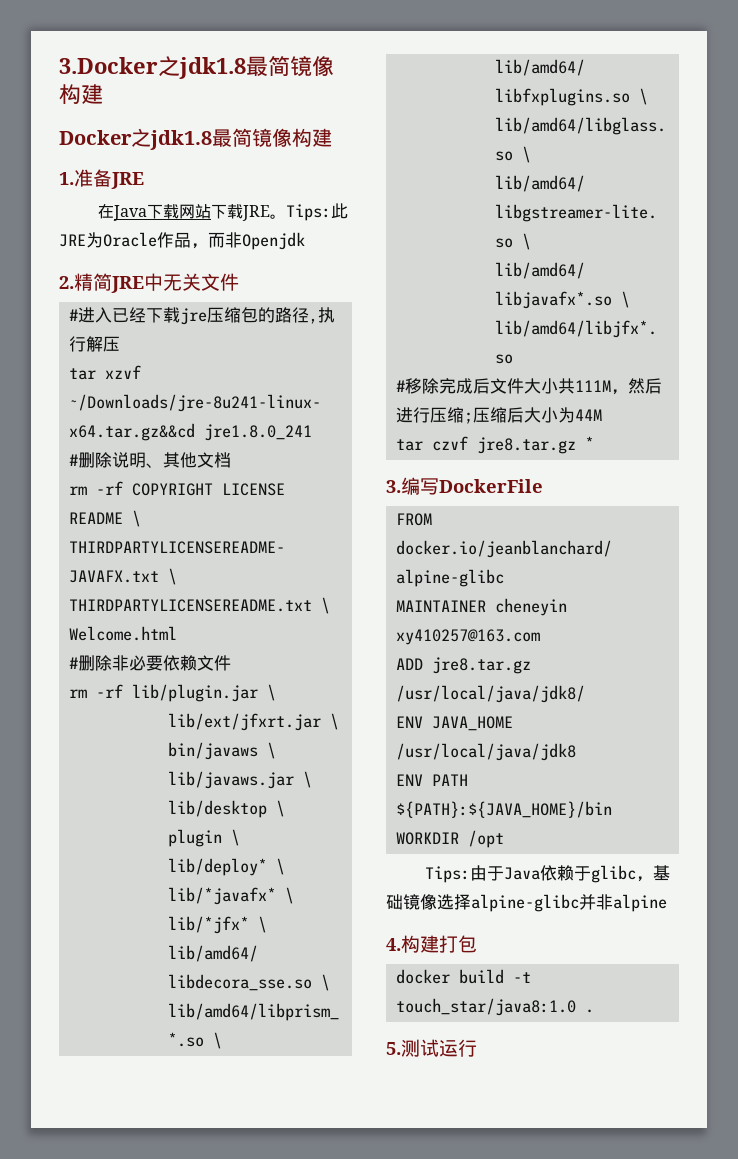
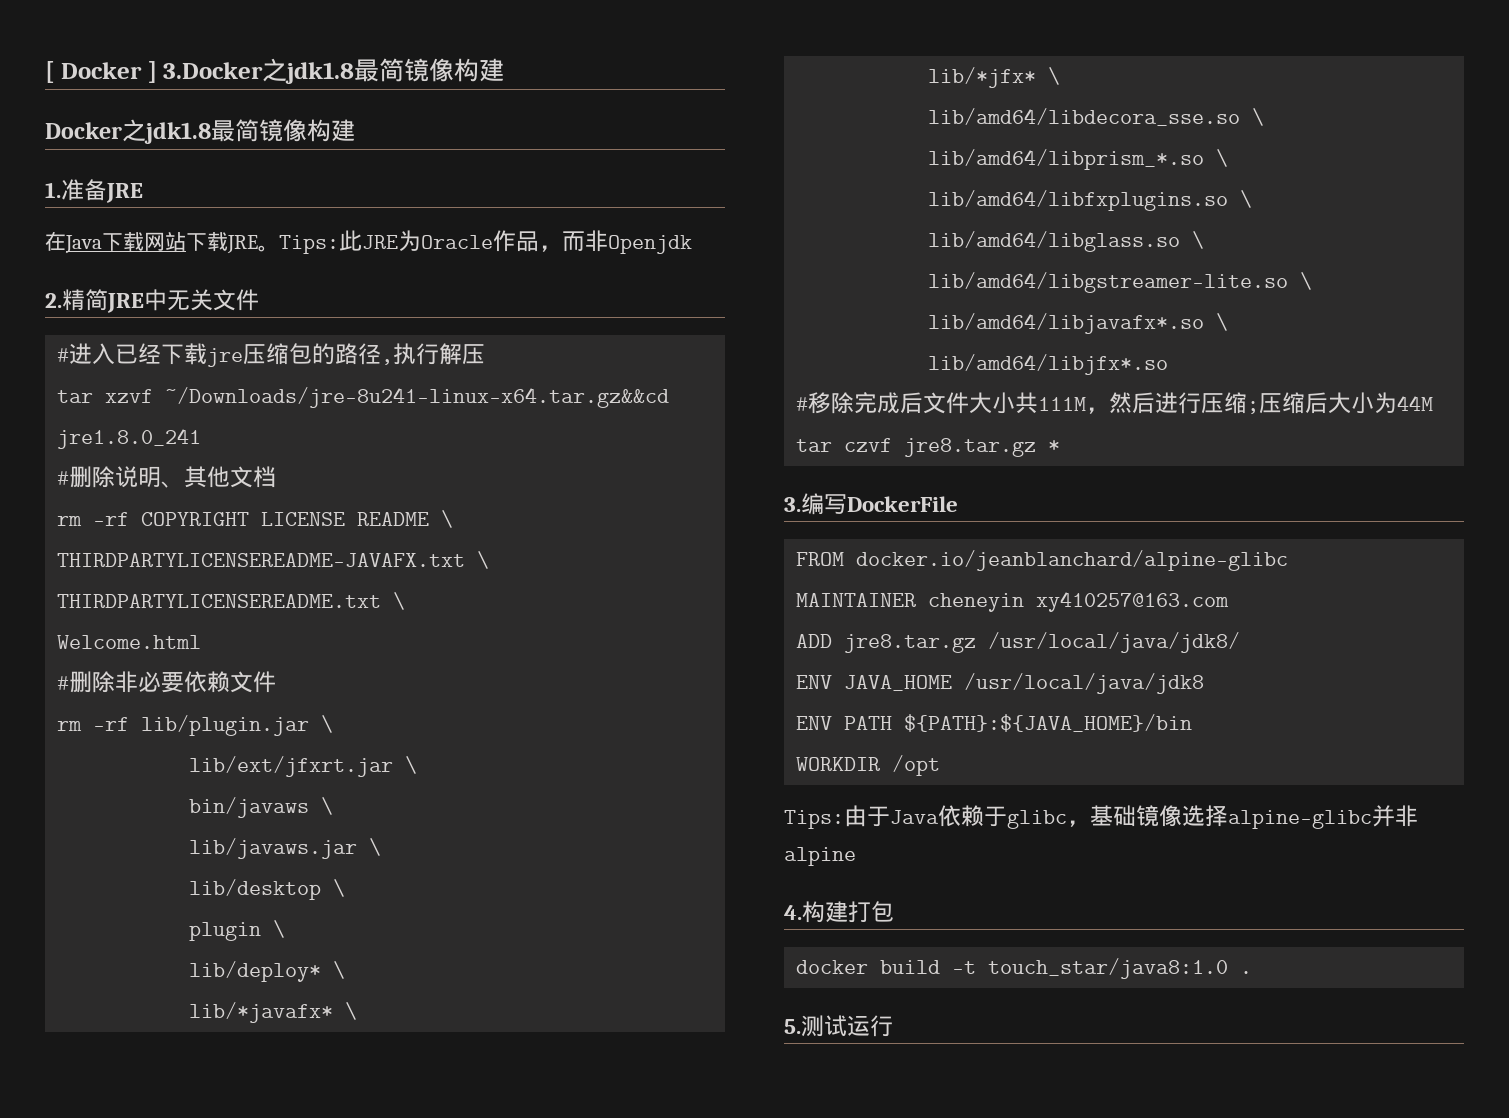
(59, 65) none -> [45,61,157,83] [ Docker ]

